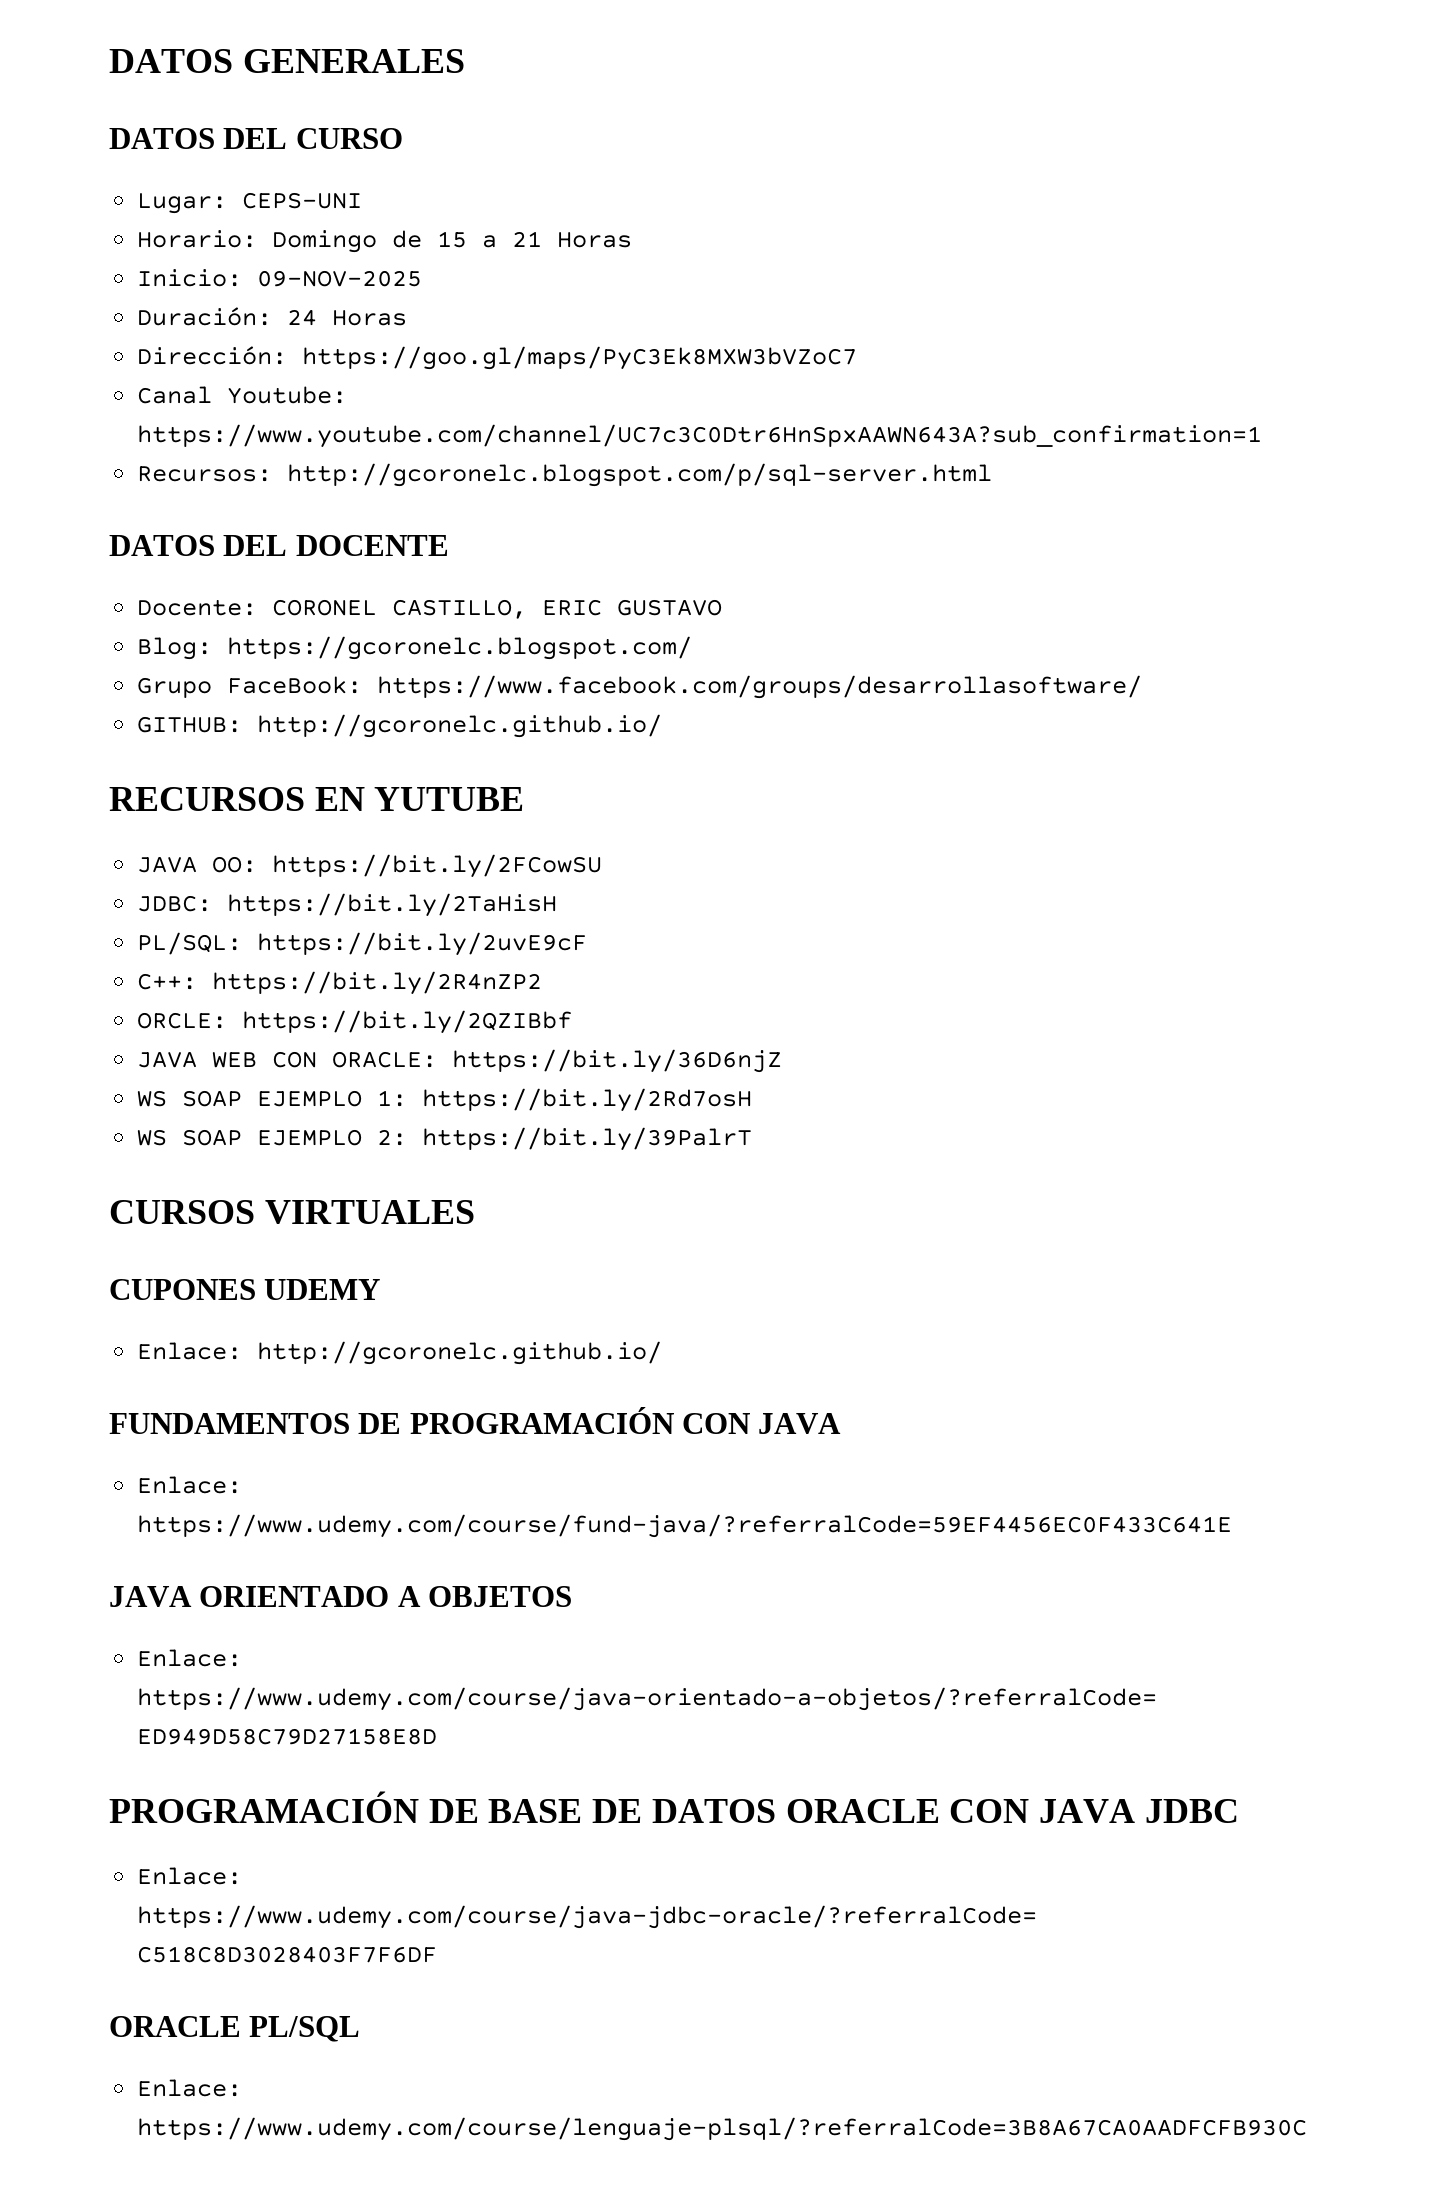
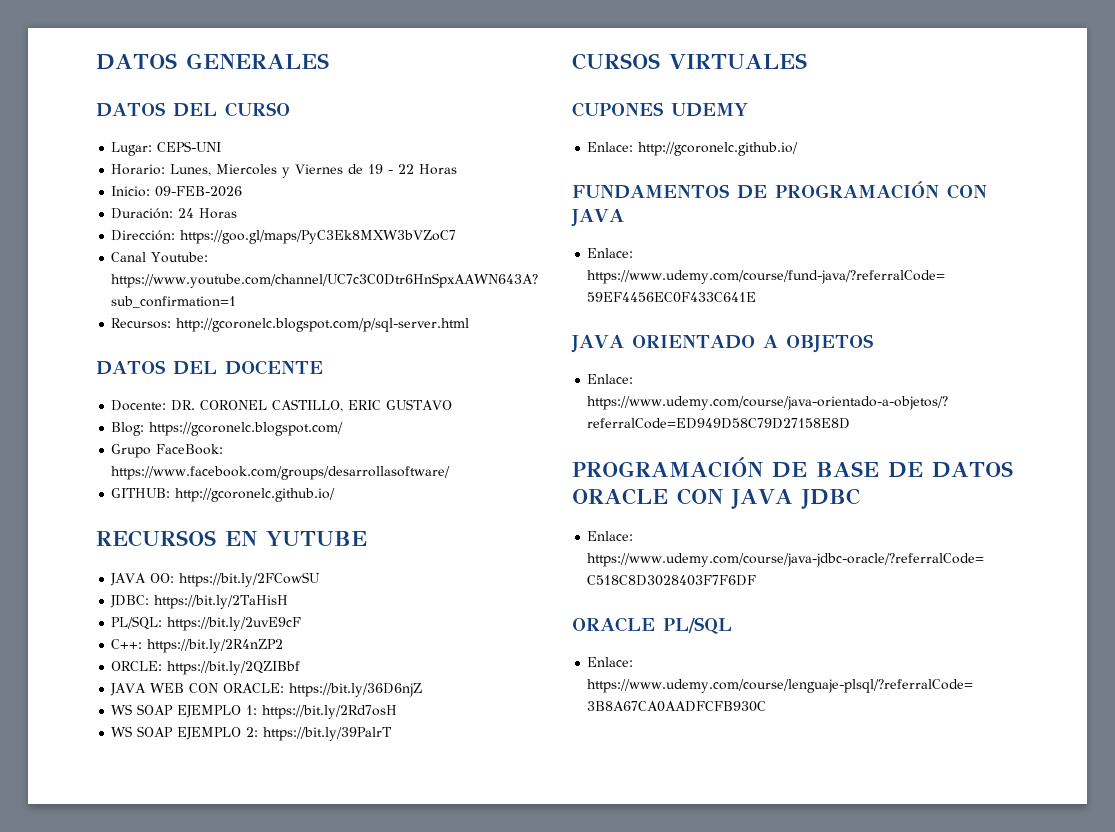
[272,230,543,253] Domingo de 15 a 21 -> [170,164,415,178] Lunes, Miercoles y Viernes de 19 - 22
[257,270,423,287] 09-NOV-2025 -> [155,186,243,197] 09-FEB-2026
(258, 607) none -> [171,400,196,411] DR.

